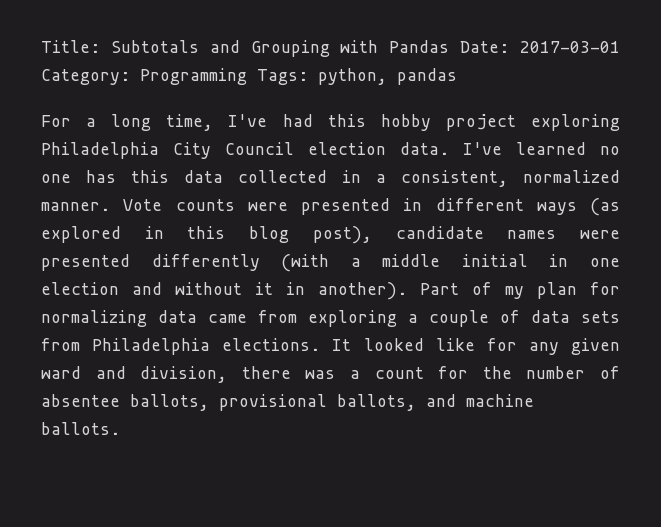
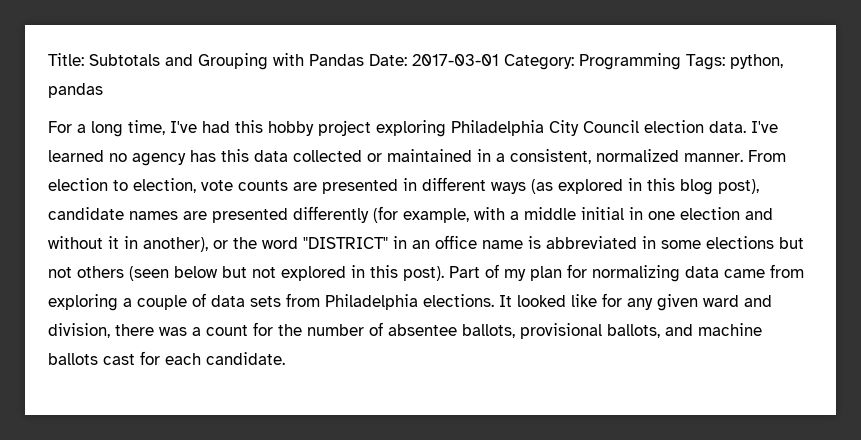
[41,174,71,183] one -> [132,153,186,166] agency
(327, 176) none -> [367,149,472,162] or maintained
[123,199,288,211] Vote counts were -> [748,150,786,162] [48,178,317,193] From election to election, vote counts are
[580,230,620,239] were -> [183,211,207,220] are
[281,254,330,272] (with -> [373,206,505,223] (for example, with
[318,282,407,300] another). -> [143,235,804,252] [48,265,444,281] another), or the word "DISTRICT" in an office name is abbreviated in some elections but not others (seen below but not explored in this post).
[41,422,120,435] ballots. -> [48,351,285,365] ballots cast for each candidate.

